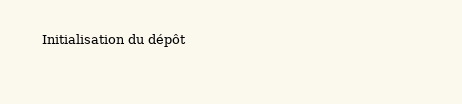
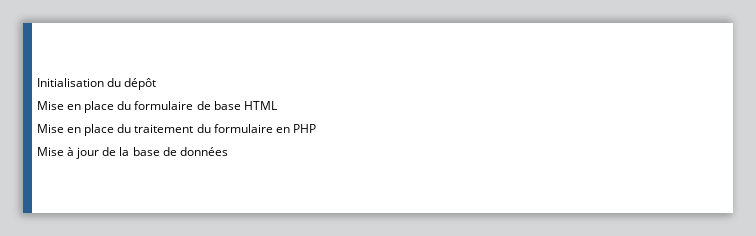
(186, 40) none -> [37,101,277,113] [37,124,316,136] [37,147,228,159] // Mise en place du formulaire de base HTML // Mise en place du traitement du formulaire en PHP // Mise à jour de la base de données

